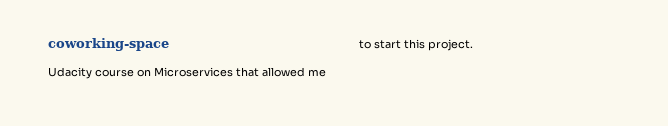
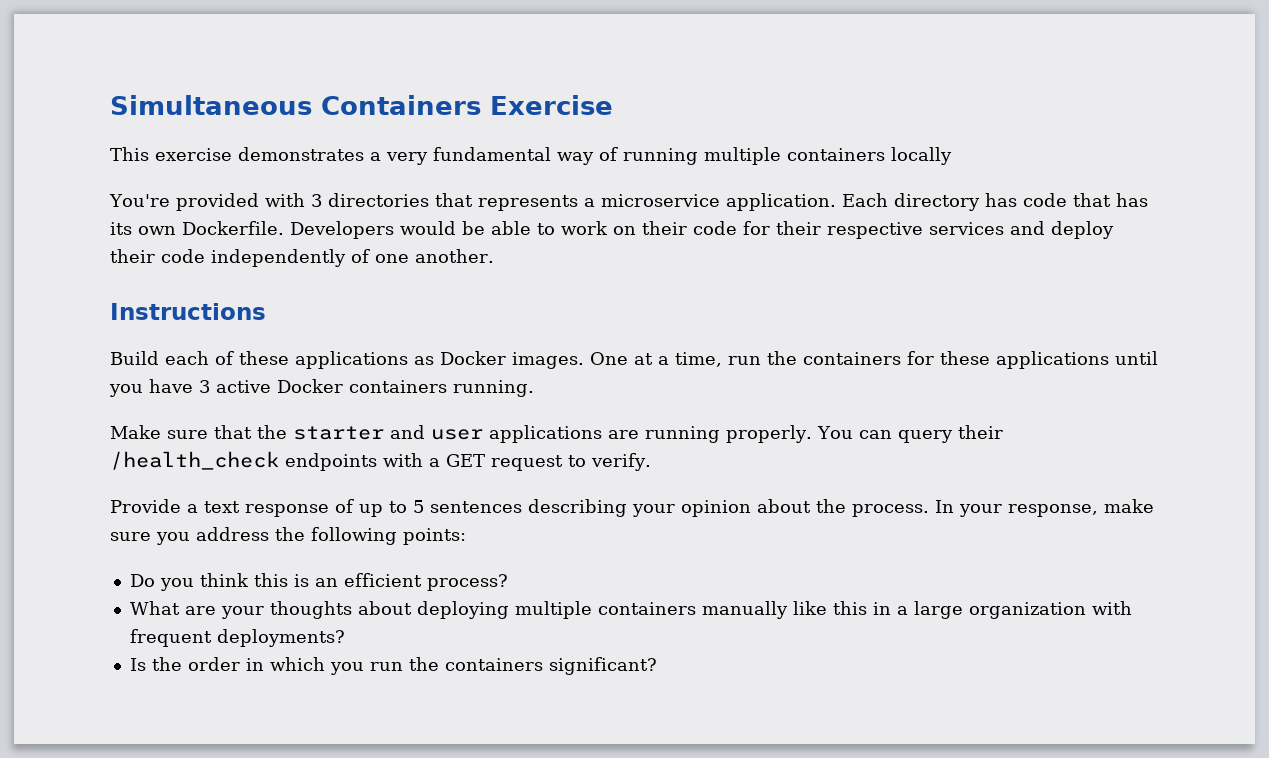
[48,38,169,51] [48,67,326,79] [359,39,473,51] coworking-space // Udacity course on Microservices that allowed me to start this project. -> [110,95,613,115] [110,147,952,165] [109,193,1148,211] [110,221,1114,239] [110,249,494,267] [110,303,266,320] [110,351,1158,369] [109,379,534,397] [110,425,1003,443] [110,451,651,471] [110,499,1154,517] [110,527,466,545] [129,573,508,591] [129,601,1132,619] [129,629,345,647] [129,657,657,675] Simultaneous Containers Exercise // This exercise demonstrates a very fundamental way of running multiple containers locally // You're provided with 3 directories that represents a microservice application. Each directory has code that has its own Dockerfile. Developers would be able to work on their code for their respective services and deploy their code independently of one another. // Instructions // Build each of these applications as Docker images. One at a time, run the containers for these applications until you have 3 active Docker containers running. // Make sure that the starter and user applications are running properly. You can query their /health_check endpoints with a GET request to verify. // Provide a text response of up to 5 sentences describing your opinion about the process. In your response, make sure you address the following points: // Do you think this is an efficient process? // What are your thoughts about deploying multiple containers manually like this in a large organization with frequent deployments? // Is the order in which you run the containers significant?

